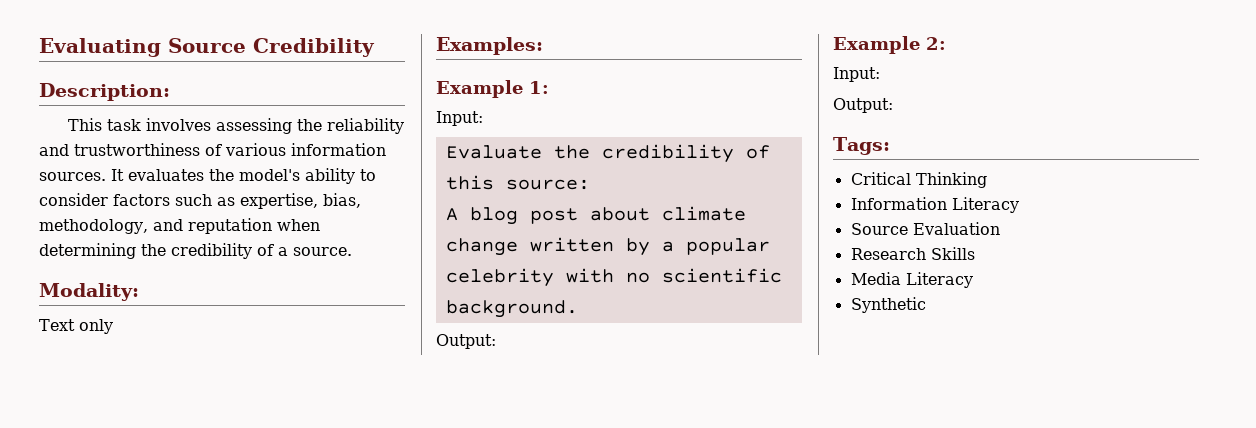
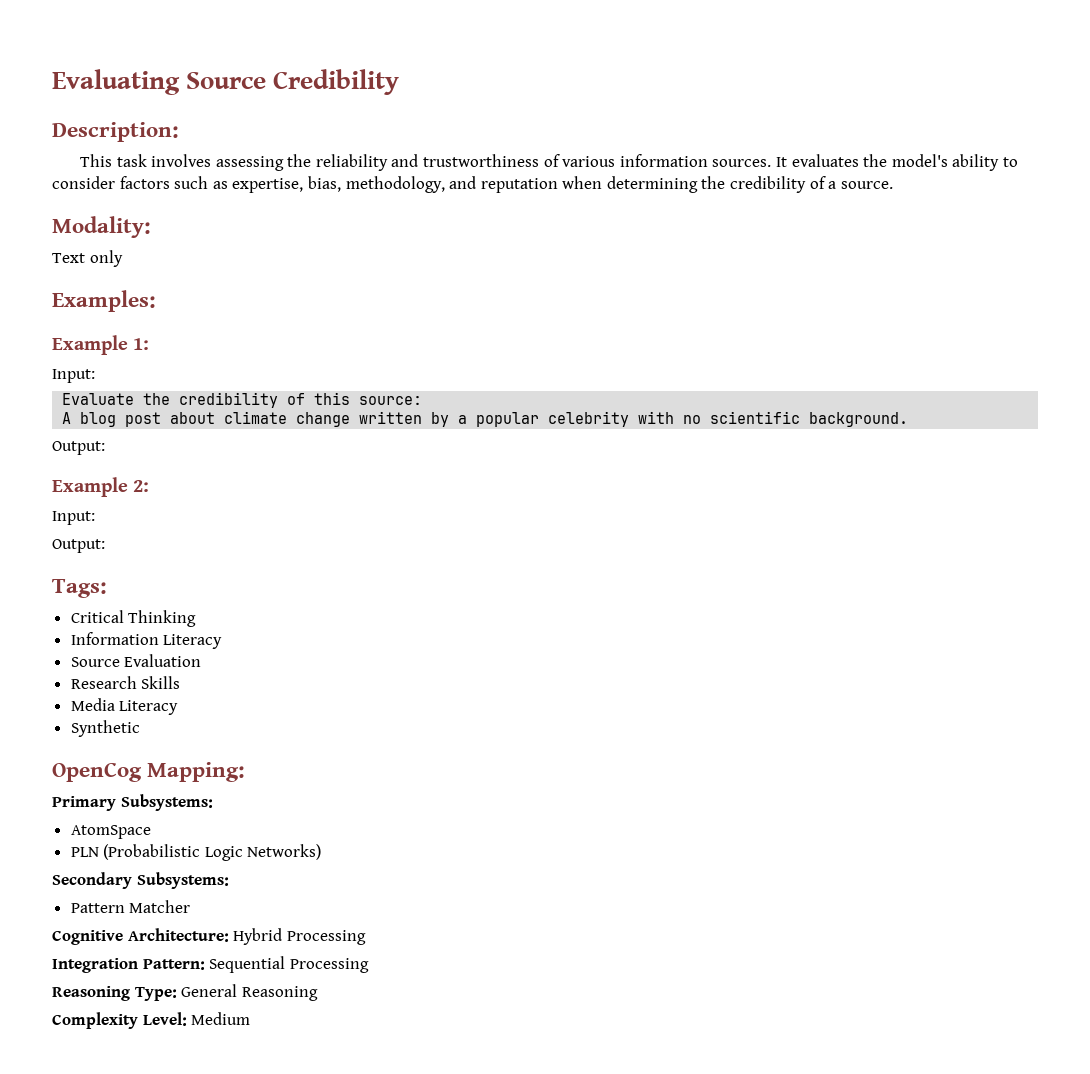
(926, 305) none -> [52,762,246,782] [52,794,213,811] [70,825,151,839] [70,844,322,861] [52,872,229,889] [70,900,191,913] [52,928,366,945] [52,956,369,973] [52,984,318,1001] [52,1012,251,1029] // OpenCog Mapping: // Primary Subsystems: // AtomSpace // PLN (Probabilistic Logic Networks) // Secondary Subsystems: // Pattern Matcher // Cognitive Architecture: Hybrid Processing // Integration Pattern: Sequential Processing // Reasoning Type: General Reasoning // Complexity Level: Medium

